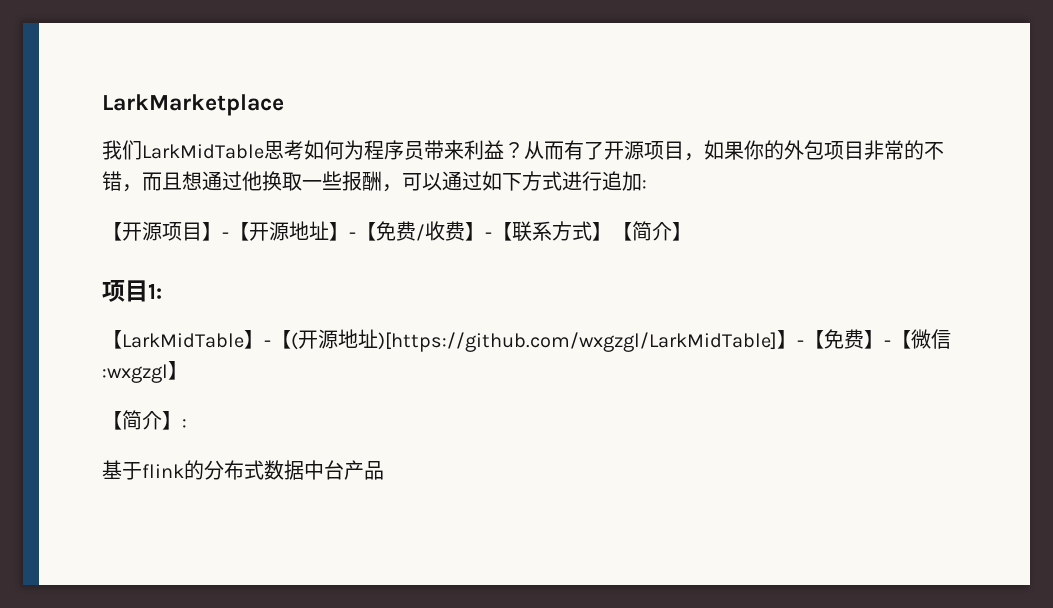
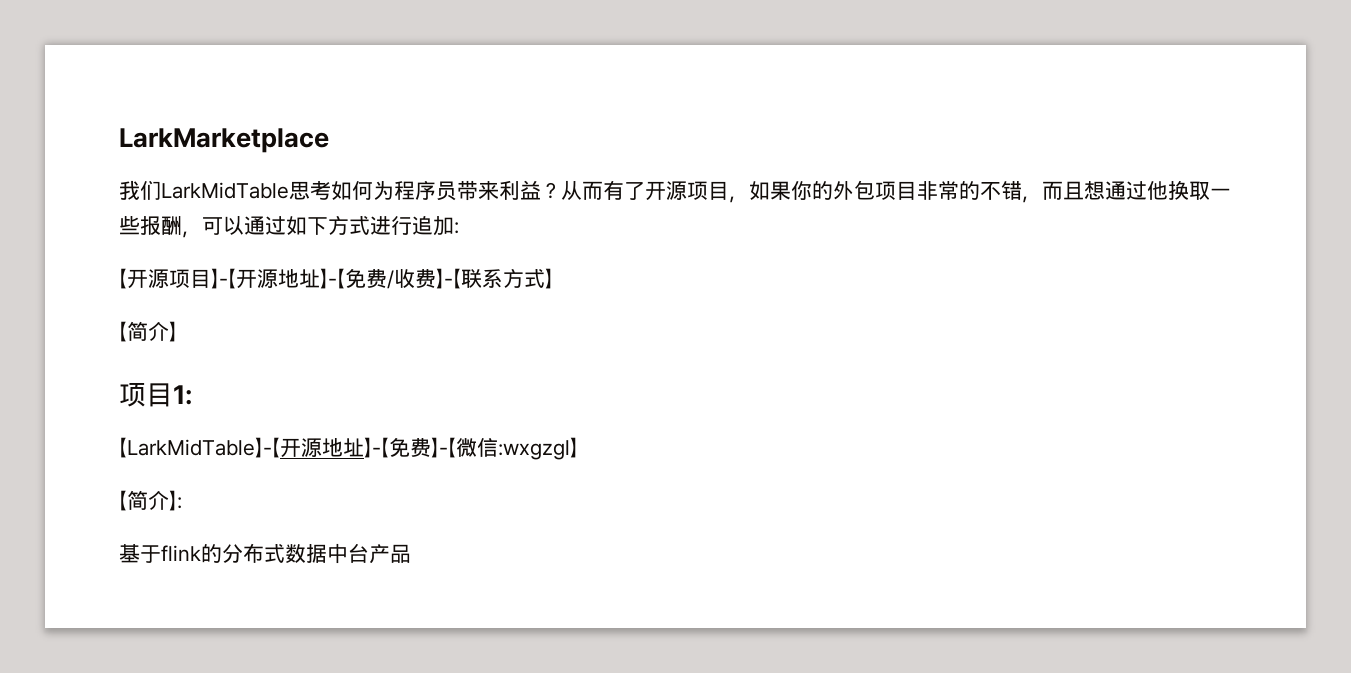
(612, 231) none -> (553, 278) //
[291,329,777,352] (开源地址)[https://github.com/wxgzgl/LarkMidTable] -> [280,438,364,458] 开源地址

